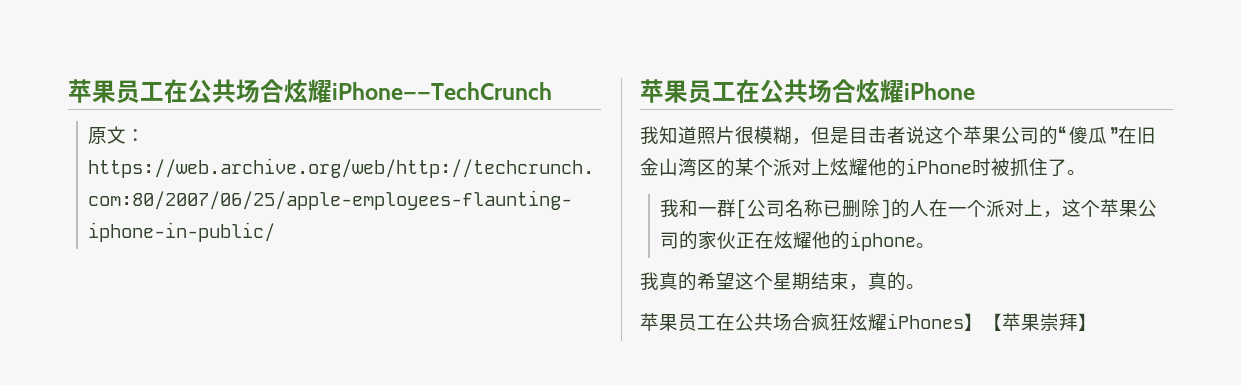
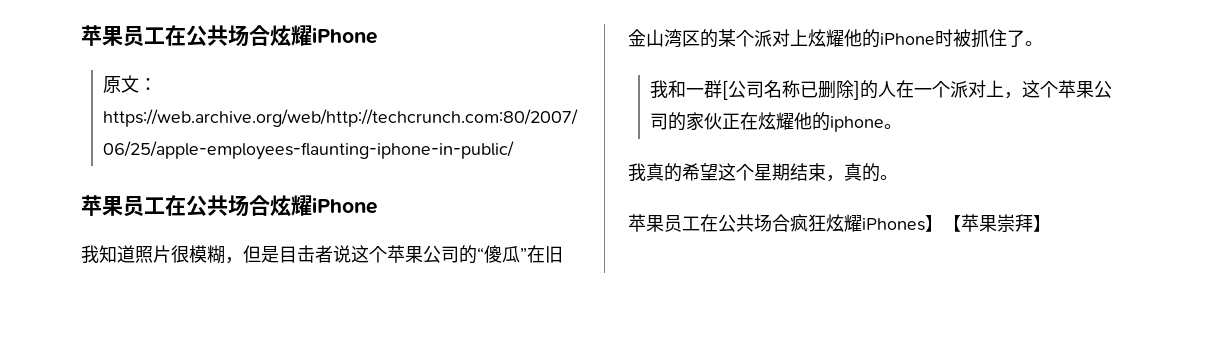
[68,79,552,104] 苹果员工在公共场合炫耀iPhone——TechCrunch -> [81,25,377,47] 苹果员工在公共场合炫耀iPhone

